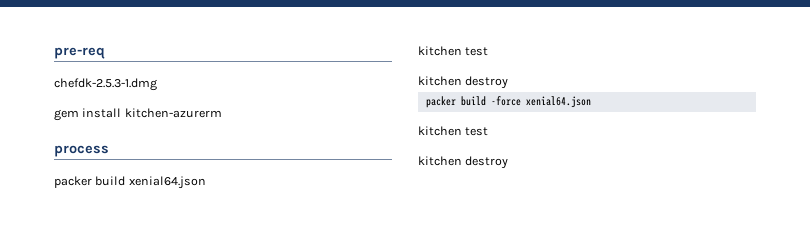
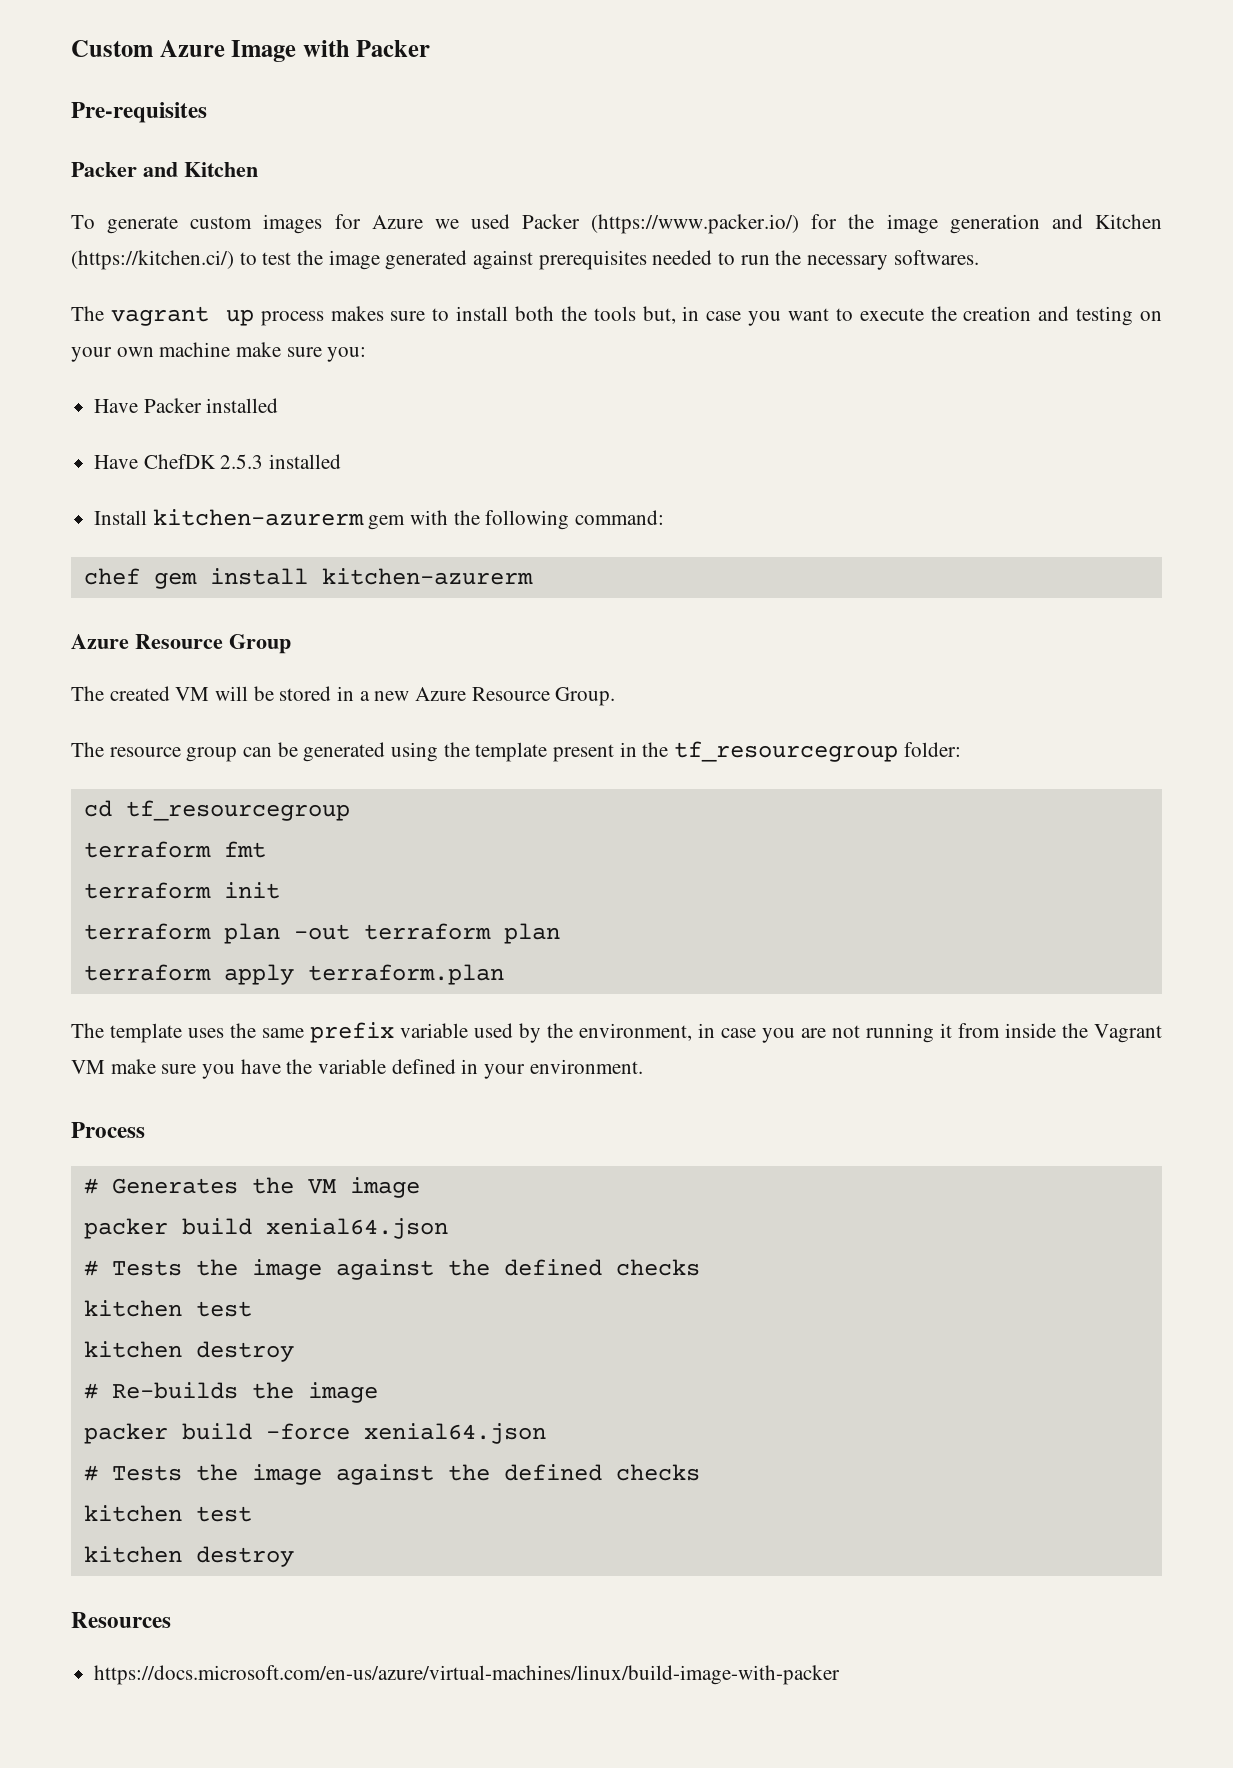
[54,47,105,59] [54,78,157,91] [54,108,222,121] [54,145,109,157] [54,176,206,189] [418,46,489,56] [418,76,509,89] pre-req // chefdk-2.5.3-1.dmg // gem install kitchen-azurerm // process // packer build xenial64.json // kitchen test // kitchen destroy -> [71,40,431,62] [71,102,207,123] [71,162,258,177] [71,214,1162,234] [71,250,979,270] [71,306,1163,326] [71,342,367,362] [94,398,279,413] [94,454,342,469] [94,509,665,530] [83,568,533,589] [71,634,291,654] [71,686,616,706] [71,741,961,762] [83,800,350,821] [83,841,266,858] [83,882,280,899] [83,923,560,944] [83,964,504,985] [71,1022,1162,1043] [71,1059,643,1079] [71,1122,145,1138] [83,1177,420,1198] [83,1218,448,1239] [83,1259,700,1280] [83,1300,252,1317] [83,1341,294,1362] [83,1382,378,1403] Custom Azure Image with Packer // Pre-requisites // Packer and Kitchen // To generate custom images for Azure we used Packer (https://www.packer.io/) for the image generation and Kitchen (https://kitchen.ci/) to test the image generated against prerequisites needed to run the necessary softwares. // The vagrant up process makes sure to install both the tools but, in case you want to execute the creation and testing on your own machine make sure you: // Have Packer installed // Have ChefDK 2.5.3 installed // Install kitchen-azurerm gem with the following command: // chef gem install kitchen-azurerm // Azure Resource Group // The created VM will be stored in a new Azure Resource Group. // The resource group can be generated using the template present in the tf_resourcegroup folder: // cd tf_resourcegroup // terraform fmt // terraform init // terraform plan -out terraform plan // terraform apply terraform.plan // The template uses the same prefix variable used by the environment, in case you are not running it from inside the Vagrant VM make sure you have the variable defined in your environment. // Process // # Generates the VM image // packer build xenial64.json // # Tests the image against the defined checks // kitchen test // kitchen destroy // # Re-builds the image
[418,126,489,136] [418,156,509,169] // kitchen test // kitchen destroy -> [83,1464,700,1485] [83,1505,252,1522] [83,1546,294,1567] [71,1612,171,1628] [94,1665,841,1685] // # Tests the image against the defined checks // kitchen test // kitchen destroy // Resources // https://docs.microsoft.com/en-us/azure/virtual-machines/linux/build-image-with-packer

